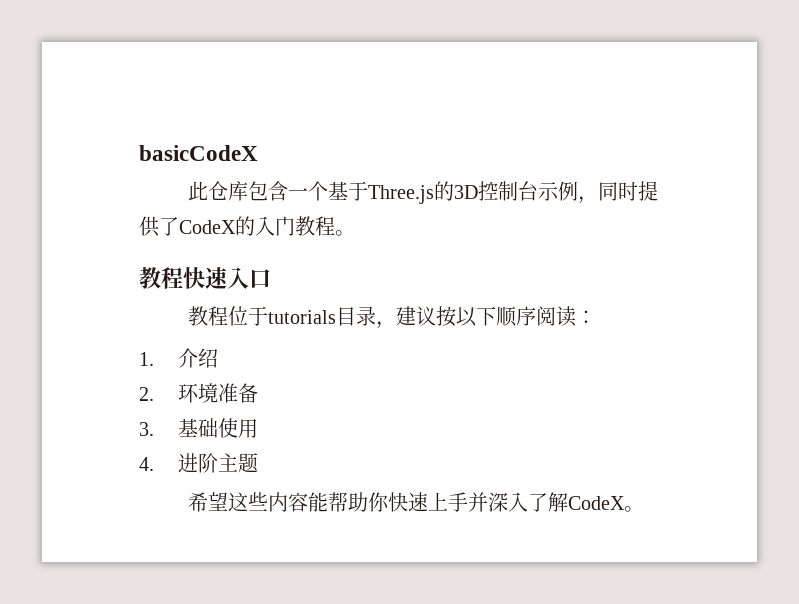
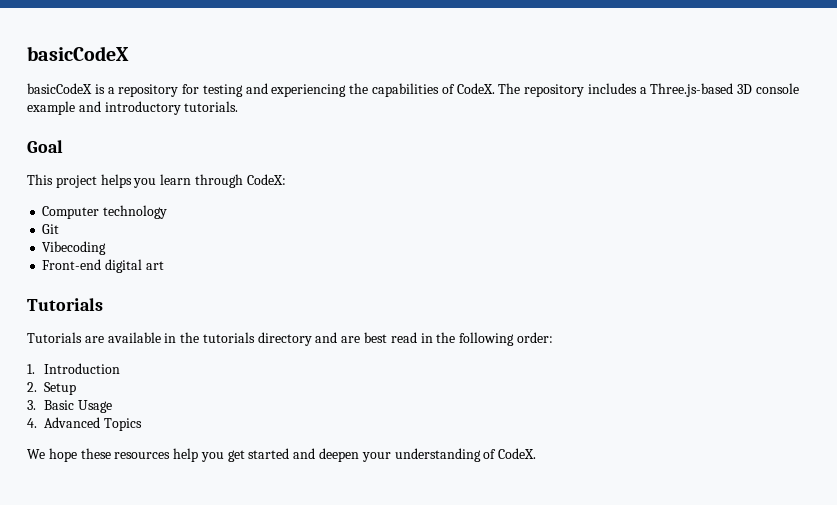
[187,181,658,204] [139,216,355,237] [139,267,271,289] [187,306,596,329] 此仓库包含一个基于Three.js的3D控制台示例，同时提供了CodeX的入门教程。 // 教程快速入口 // 教程位于tutorials目录，建议按以下顺序阅读： -> [27,83,800,97] [27,101,239,115] [27,140,63,153] [27,174,286,188] [42,205,168,219] [42,224,60,234] [42,241,107,255] [42,259,164,273] [27,298,103,311] [27,332,553,346] basicCodeX is a repository for testing and experiencing the capabilities of CodeX. The repository includes a Three.js-based 3D console example and introductory tutorials. // Goal // This project helps you learn through CodeX: // Computer technology // Git // Vibecoding // Front-end digital art // Tutorials // Tutorials are available in the tutorials directory and are best read in the following order:
[178,348,219,368] 介绍 -> [44,363,121,374] Introduction
[178,383,259,403] 环境准备 -> [44,382,77,395] Setup
[178,418,259,438] 基础使用 -> [44,400,112,413] Basic Usage
[178,453,259,473] [187,492,644,512] 进阶主题 // 希望这些内容能帮助你快速上手并深入了解CodeX。 -> [44,417,142,431] [27,448,537,462] Advanced Topics // We hope these resources help you get started and deepen your understanding of CodeX.

